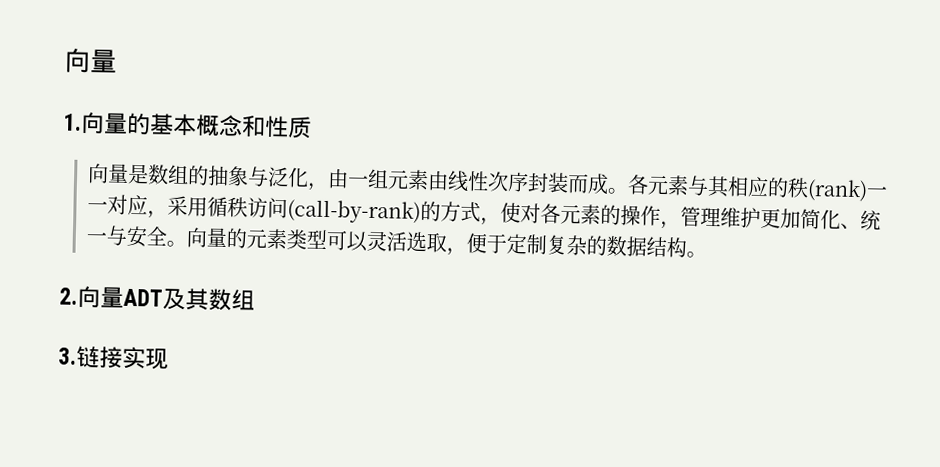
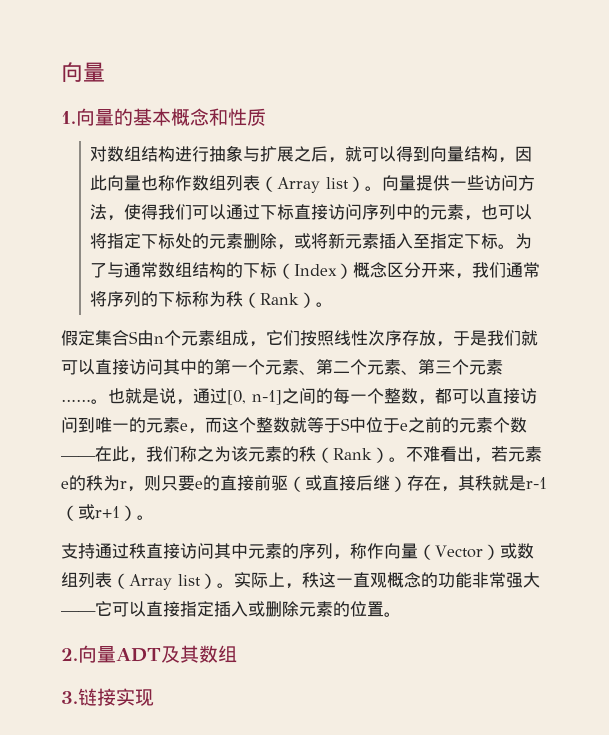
[87,163,889,202] [87,194,882,231] [86,225,688,258] 向量是数组的抽象与泛化，由一组元素由线性次序封装而成。各元素与其相应的秩(rank)一一对应，采用循秩访问(call-by-rank)的方式，使对各元素的操作，管理维护更加简化、统一与安全。向量的元素类型可以灵活选取，便于定制复杂的数据结构 -> [90,145,533,163] [90,175,536,193] [90,204,533,221] [90,233,533,250] [90,262,541,279] [90,291,334,308] [61,330,538,347] [61,359,503,375] [61,388,537,405] [61,417,527,434] [61,446,542,463] [61,475,547,492] [61,504,154,521] [61,543,534,560] [61,572,540,590] [61,601,384,617] 对数组结构进行抽象与扩展之后，就可以得到向量结构，因此向量也称作数组列表（Array list）。向量提供一些访问方法，使得我们可以通过下标直接访问序列中的元素，也可以将指定下标处的元素删除，或将新元素插入至指定下标。为了与通常数组结构的下标（Index）概念区分开来，我们通常将序列的下标称为秩（Rank）。 // 假定集合S由n个元素组成，它们按照线性次序存放，于是我们就可以直接访问其中的第一个元素、第二个元素、第三个元素……。也就是说，通过[0, n-1]之间的每一个整数，都可以直接访问到唯一的元素e，而这个整数就等于S中位于e之前的元素个数——在此，我们称之为该元素的秩（Rank）。不难看出，若元素e的秩为r，则只要e的直接前驱（或直接后继）存在，其秩就是r-1（或r+1）。 // 支持通过秩直接访问其中元素的序列，称作向量（Vector）或数组列表（Array list）。实际上，秩这一直观概念的功能非常强大——它可以直接指定插入或删除元素的位置

